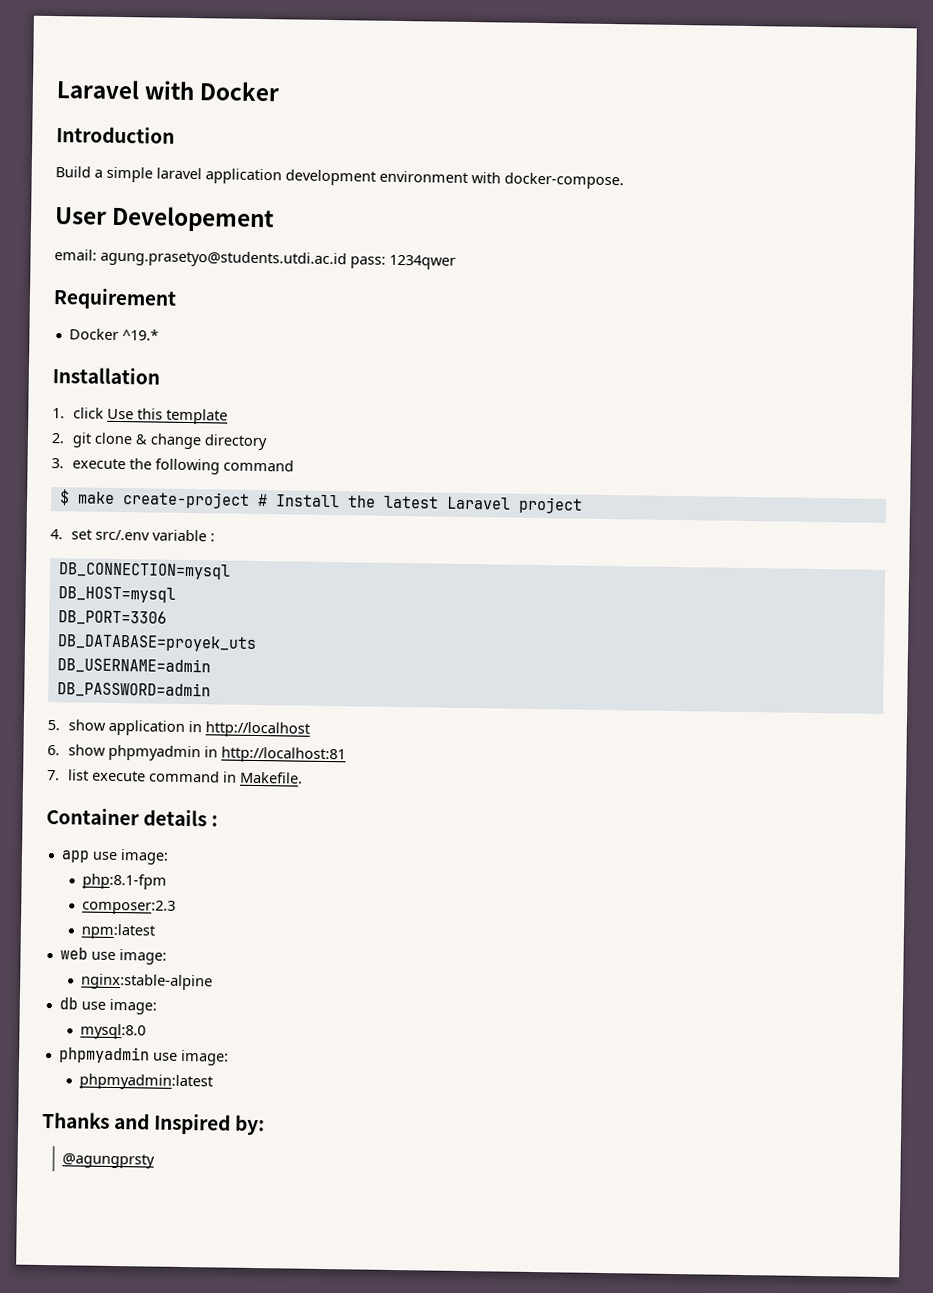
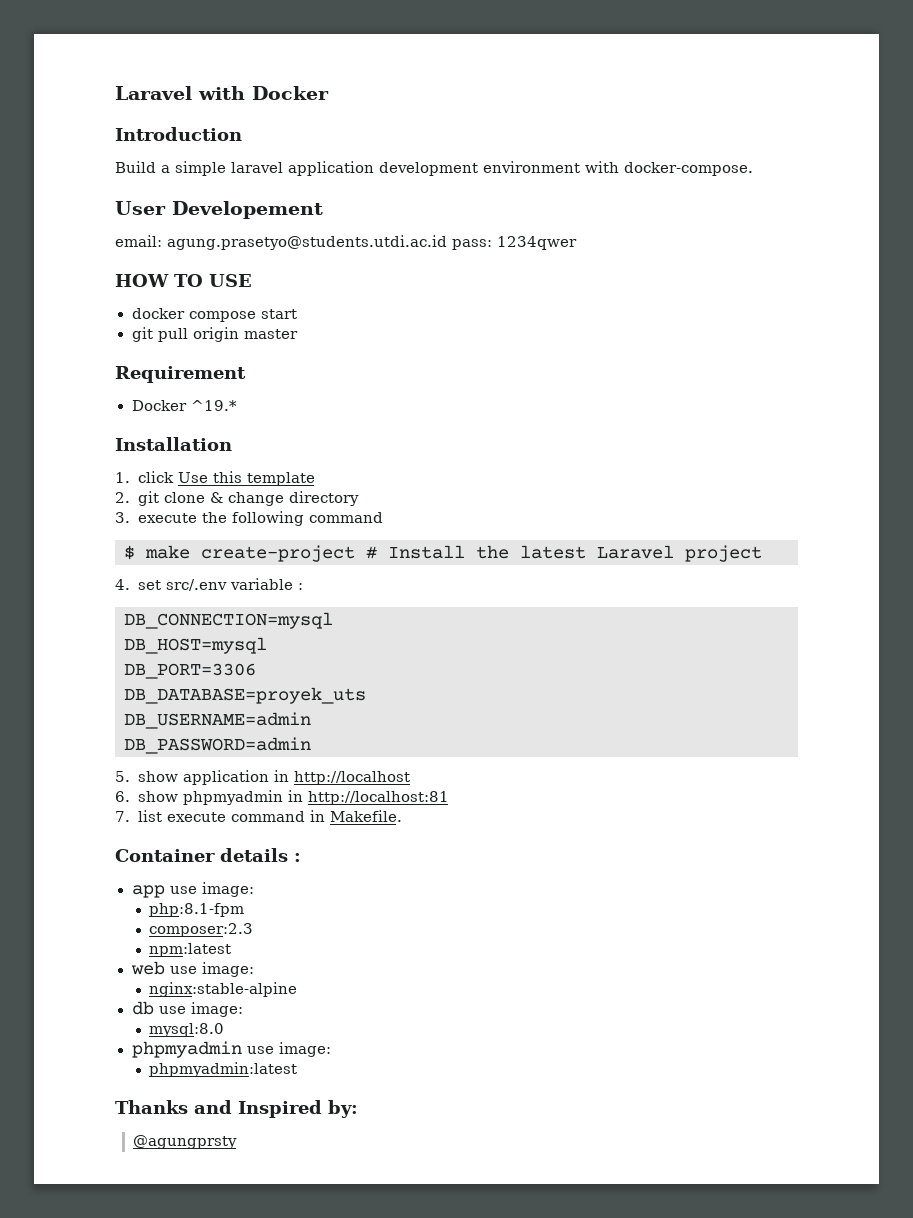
(456, 262) none -> [115,274,252,287] [131,308,297,322] [131,327,298,342] // HOW TO USE // docker compose start // git pull origin master

